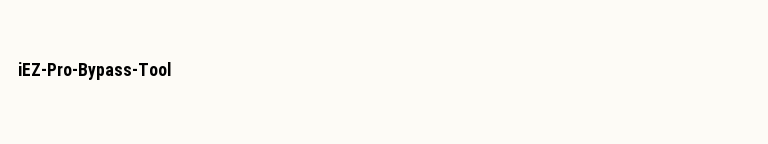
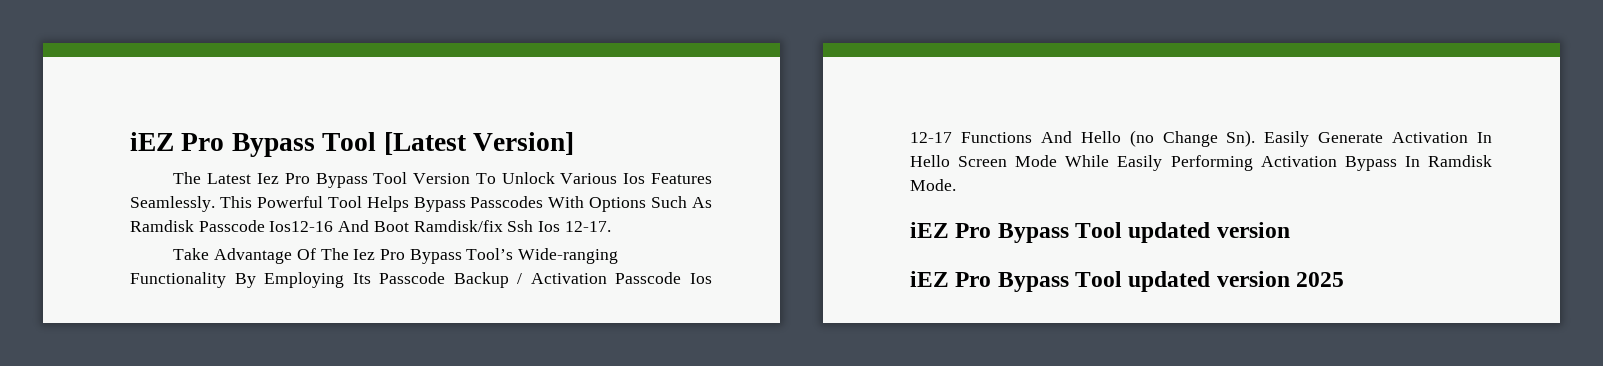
[18,62,171,80] iEZ-Pro-Bypass-Tool -> [130,132,575,157] [173,172,712,188] [130,196,712,212] [130,220,611,232] [173,248,619,264] [130,272,712,288] [910,130,1492,147] [910,155,1492,171] [910,179,956,191] [910,222,1290,243] [910,271,1345,292] iEZ Pro Bypass Tool [Latest Version] // The Latest Iez Pro Bypass Tool Version To Unlock Various Ios Features Seamlessly. This Powerful Tool Helps Bypass Passcodes With Options Such As Ramdisk Passcode Ios12-16 And Boot Ramdisk/fix Ssh Ios 12-17. // Take Advantage Of The Iez Pro Bypass Tool’s Wide-ranging Functionality By Employing Its Passcode Backup / Activation Passcode Ios 12-17 Functions And Hello (no Change Sn). Easily Generate Activation In Hello Screen Mode While Easily Performing Activation Bypass In Ramdisk Mode. // iEZ Pro Bypass Tool updated version // iEZ Pro Bypass Tool updated version 2025

